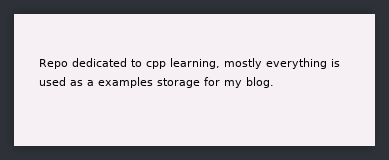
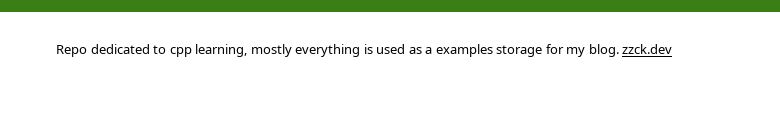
(274, 82) none -> [622,44,673,54] zzck.dev

